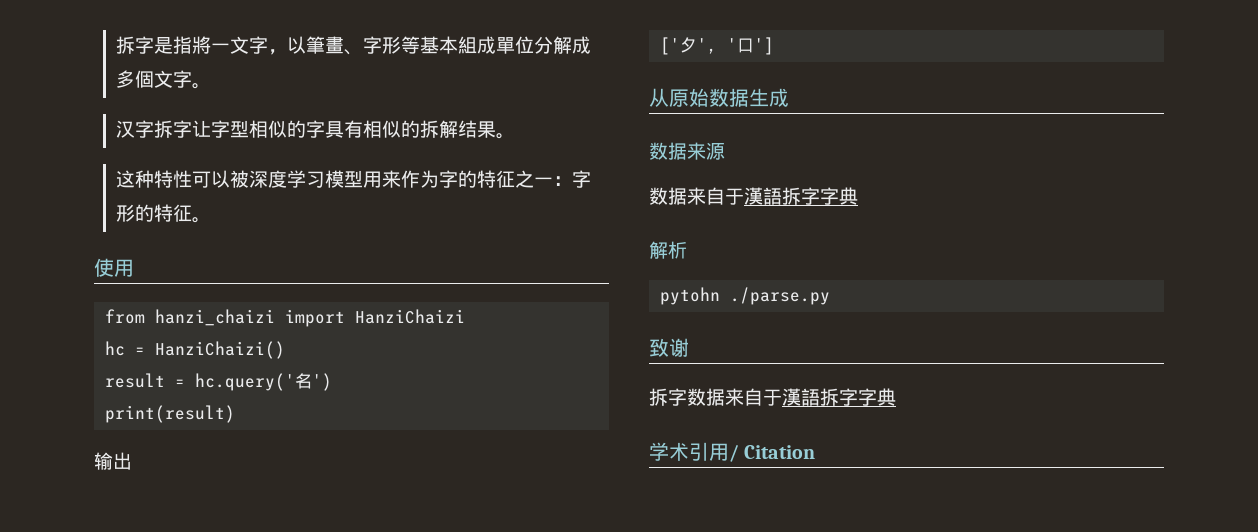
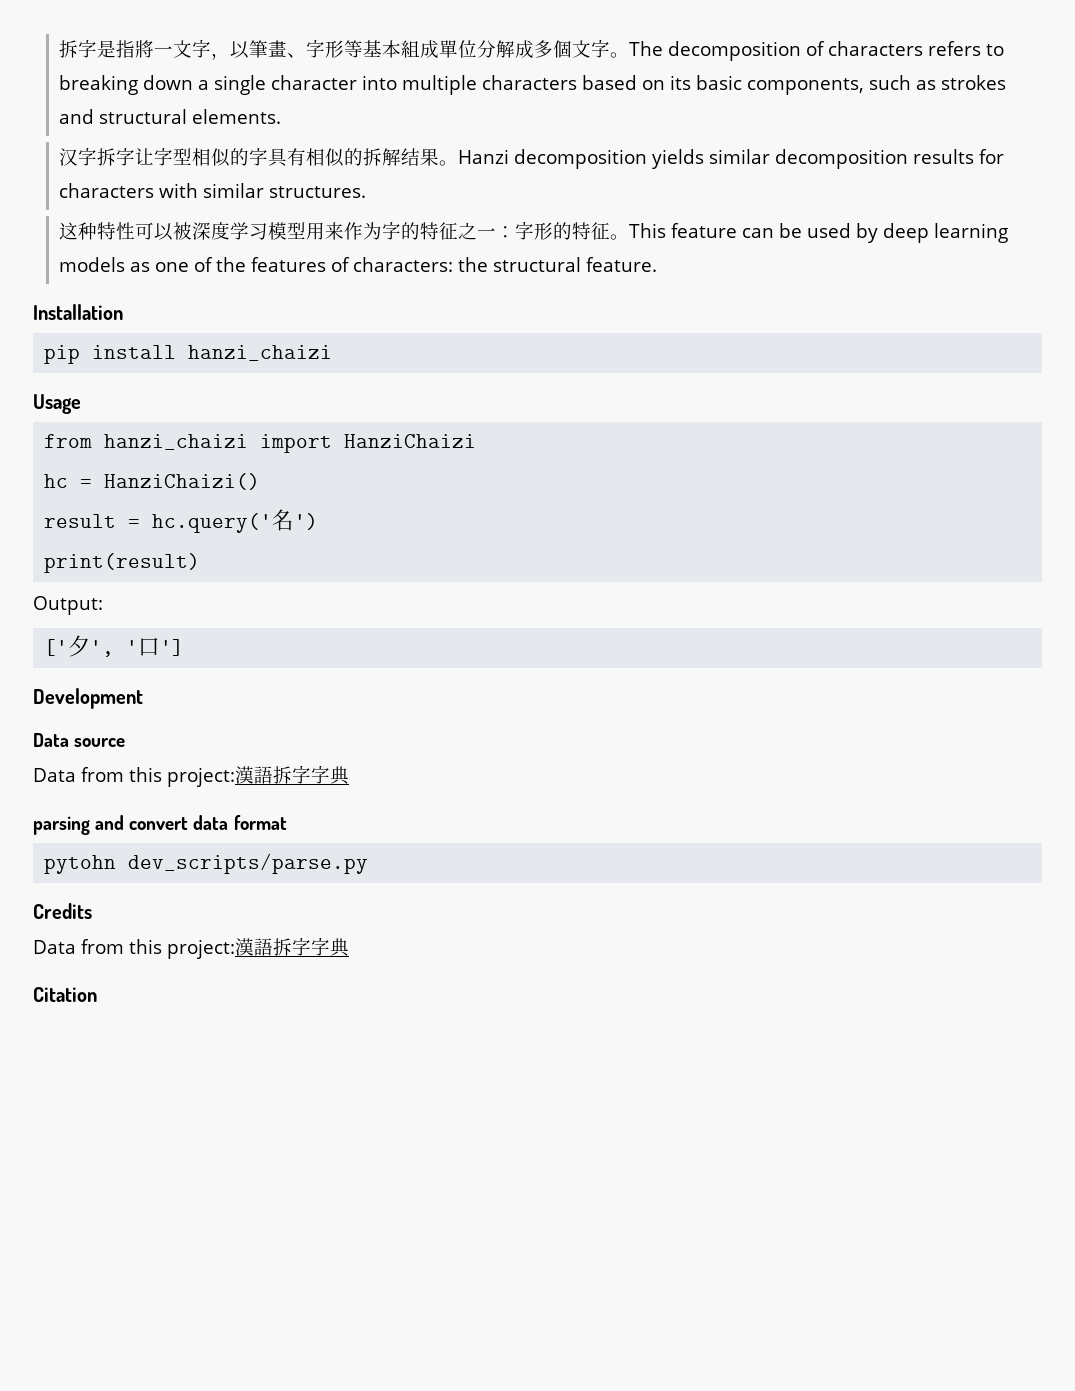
(212, 86) none -> [629,41,1005,61] [59,75,1007,95] [59,109,282,124] The decomposition of characters refers to breaking down a single character into multiple characters based on its basic components, such as strokes and structural elements.
(516, 136) none -> [458,149,1005,169] [59,183,367,198] Hanzi decomposition yields similar decomposition results for characters with similar structures.
[94,258,134,277] // 使用 -> [629,223,1009,243] [59,257,658,272] [33,304,123,320] [44,345,333,364] [33,394,81,414] This feature can be used by deep learning models as one of the features of characters: the structural feature. // Installation // pip install hanzi_chaizi // Usage
[94,452,132,470] 输出 -> [33,596,103,615] Output:
[649,88,789,107] [649,142,725,160] [649,187,858,205] [649,241,687,259] [660,287,831,305] [649,338,689,357] [649,388,896,406] [649,442,739,462] 从原始数据生成 // 数据来源 // 数据来自于漢語拆字字典 // 解析 // pytohn ./parse.py // 致谢 // 拆字数据来自于漢語拆字字典 // 学术引用/ -> [33,688,143,709] [33,733,126,747] [33,765,350,787] [33,815,287,835] [44,853,369,874] [33,903,92,919] [33,937,350,959] Development // Data source // Data from this project:漢語拆字字典 // parsing and convert data format // pytohn dev_scripts/parse.py // Credits // Data from this project:漢語拆字字典 //

